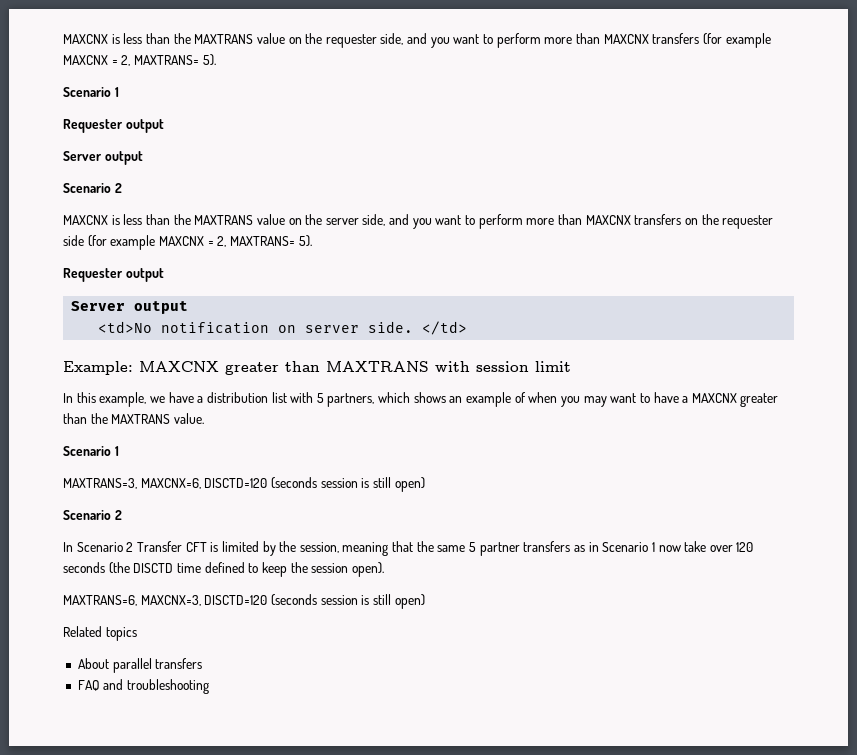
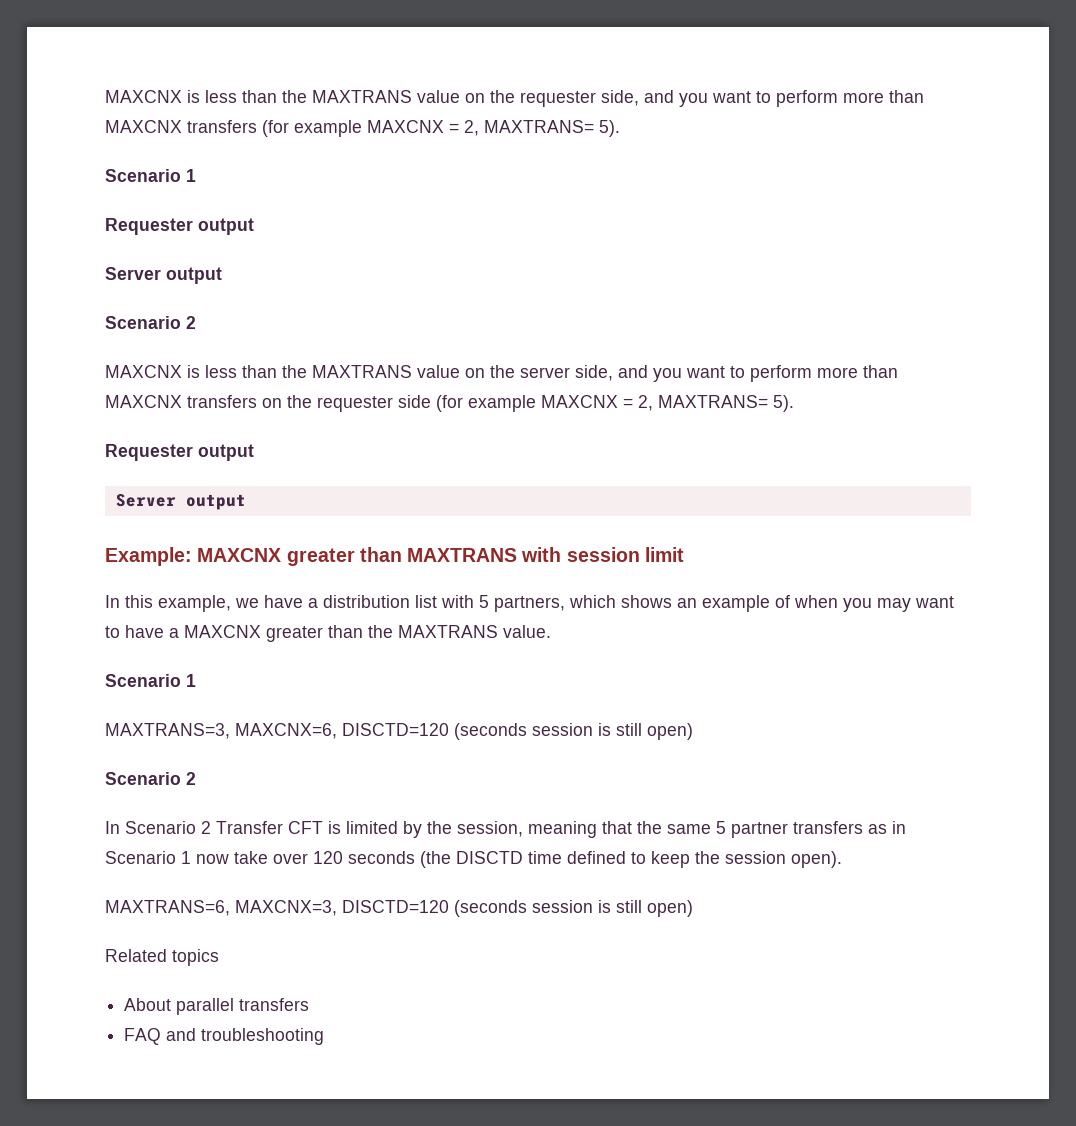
[98,321,468,335] // <td>No notification on server side. </td> -> (246, 502) none

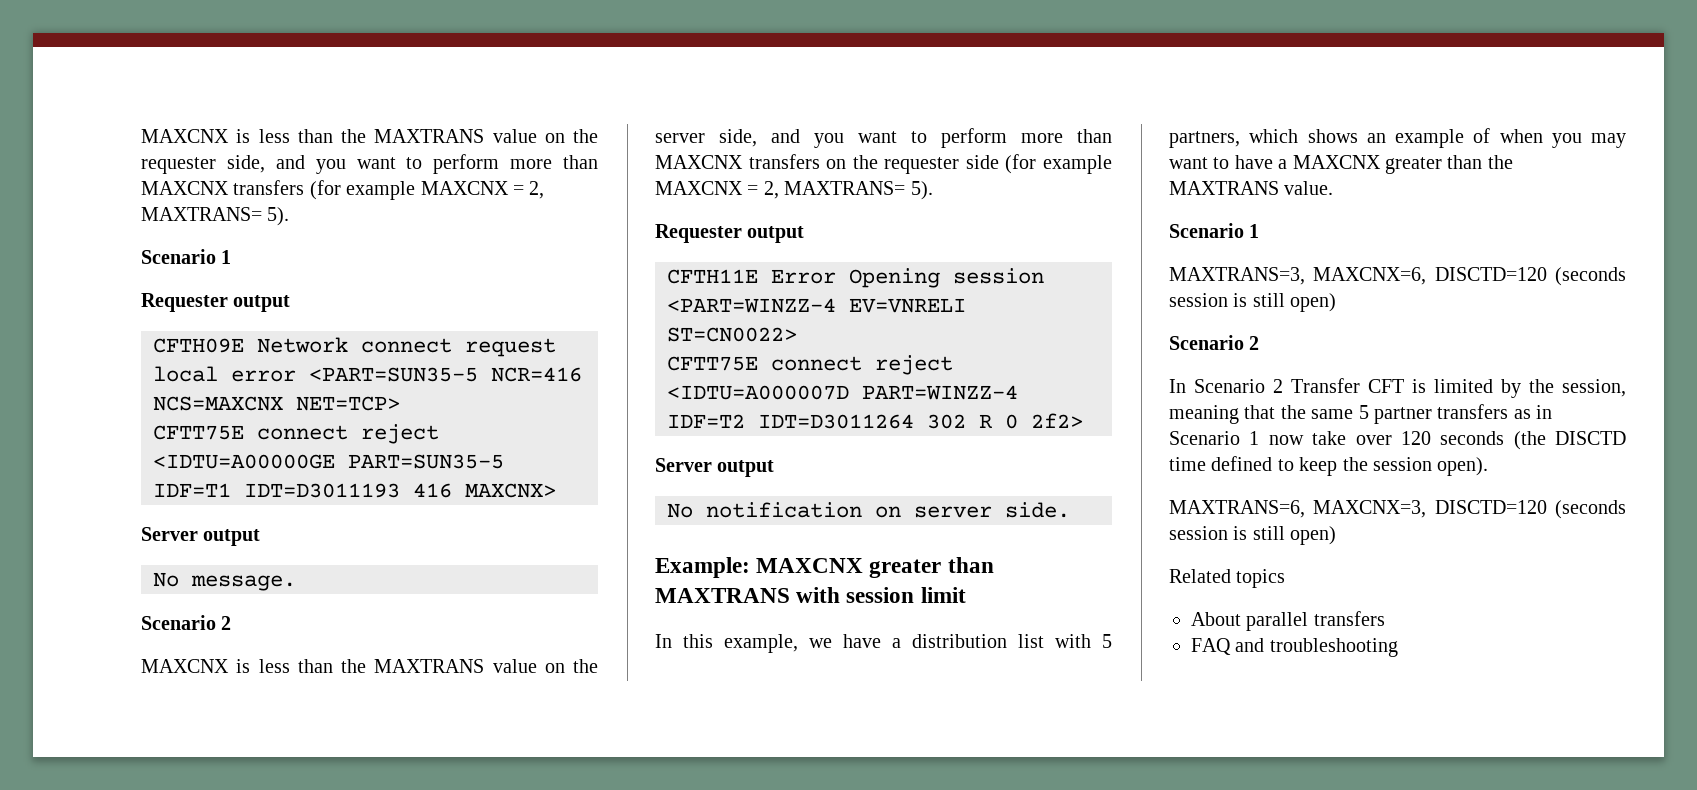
[105,267,222,284] // Server output -> [153,337,556,357] [153,366,582,382] [153,396,400,411] [153,424,439,444] [153,454,504,469] [153,483,556,498] [141,527,261,546] [153,572,296,591] // CFTH09E Network connect request local error <PART=SUN35-5 NCR=416 NCS=MAXCNX NET=TCP> // CFTT75E connect reject <IDTU=A00000GE PART=SUN35-5 IDF=T1 IDT=D3011193 416 MAXCNX> // Server output // No message.
[115,494,246,510] Server output -> [667,268,1044,288] [667,298,966,313] [667,327,797,342] [667,355,953,375] [667,385,1018,400] [667,413,1083,429] [655,458,775,477] [667,502,1070,518] CFTH11E Error Opening session <PART=WINZZ-4 EV=VNRELI ST=CN0022> // CFTT75E connect reject <IDTU=A000007D PART=WINZZ-4 IDF=T2 IDT=D3011264 302 R 0 2f2> // Server output // No notification on server side.

